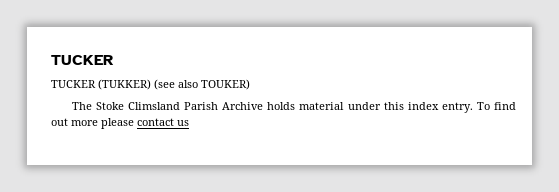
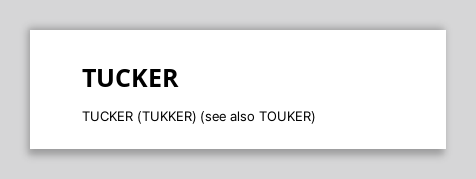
[71,102,516,113] [51,118,189,129] // The Stoke Climsland Parish Archive holds material under this index entry. To find out more please contact us -> (316, 117) none

